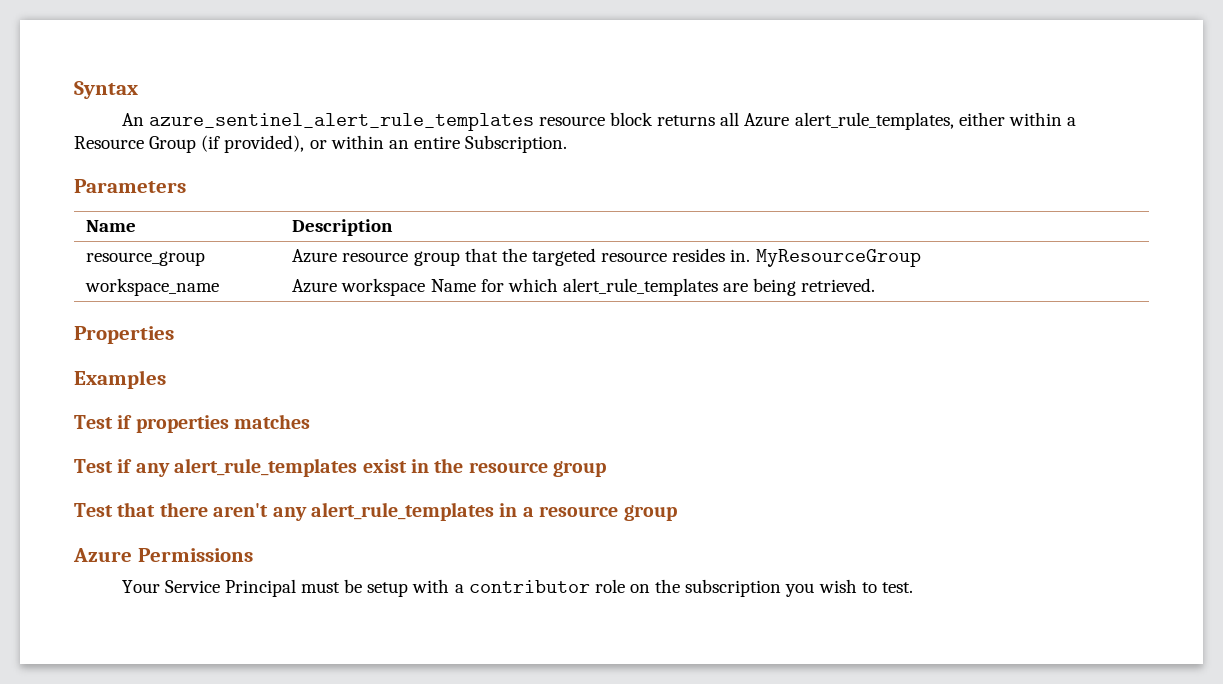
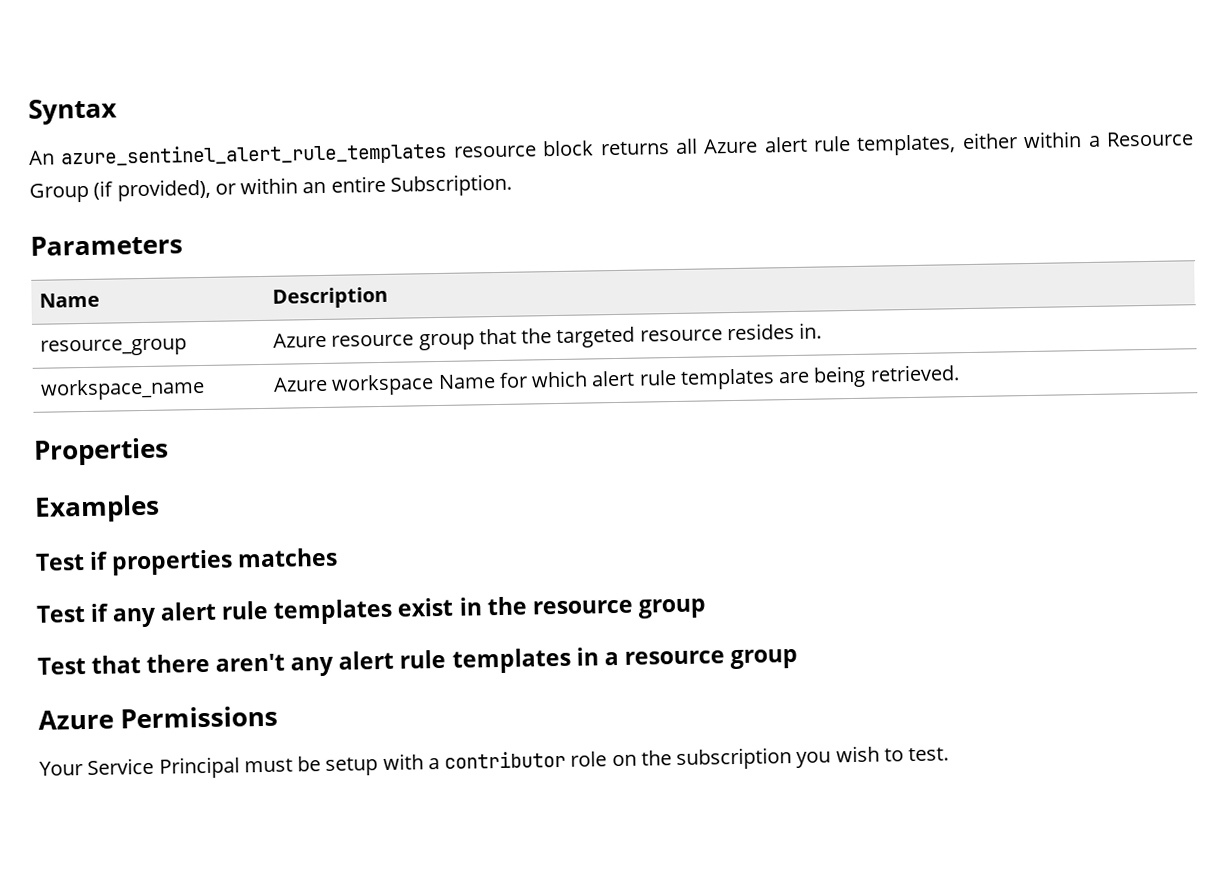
[794,112,954,130] alert_rule_templates, -> [763,134,957,156] alert rule templates,
[755,249,921,267] MyResourceGroup -> (823, 330) none
[563,278,719,296] alert_rule_templates -> [591,368,775,390] alert rule templates
[174,458,358,477] alert_rule_templates -> [160,598,394,625] alert rule templates
[311,502,494,521] alert_rule_templates -> [338,647,571,674] alert rule templates

